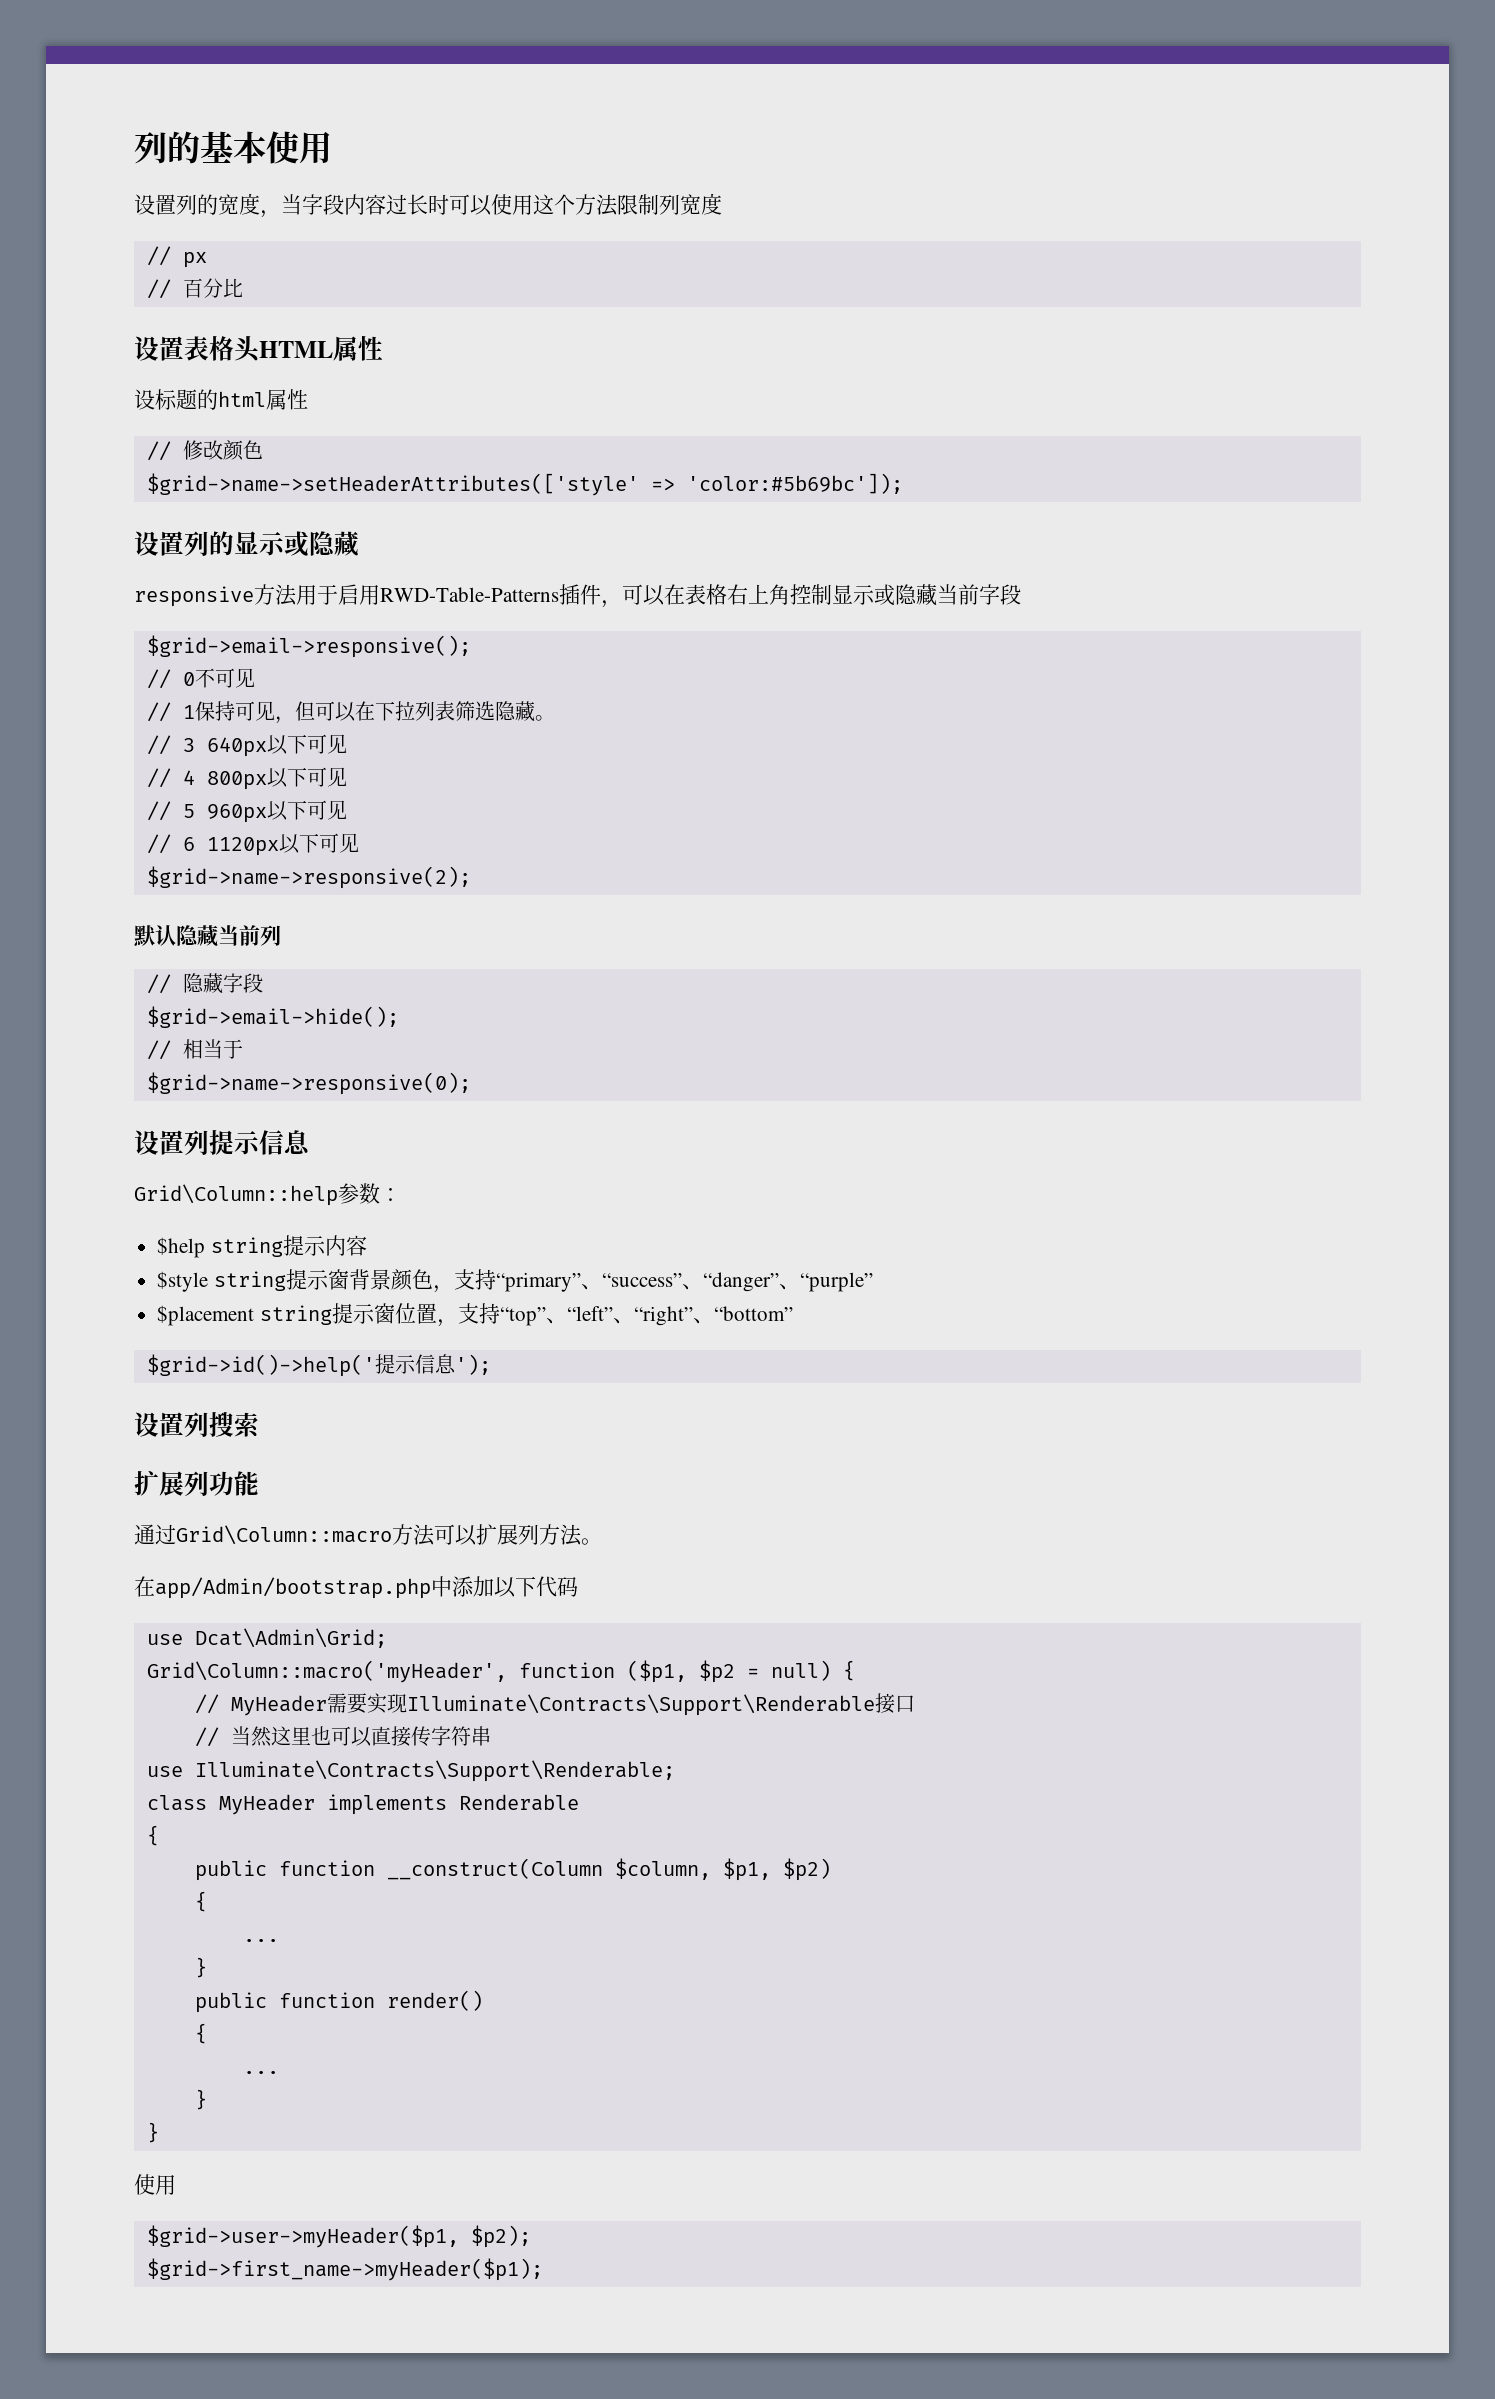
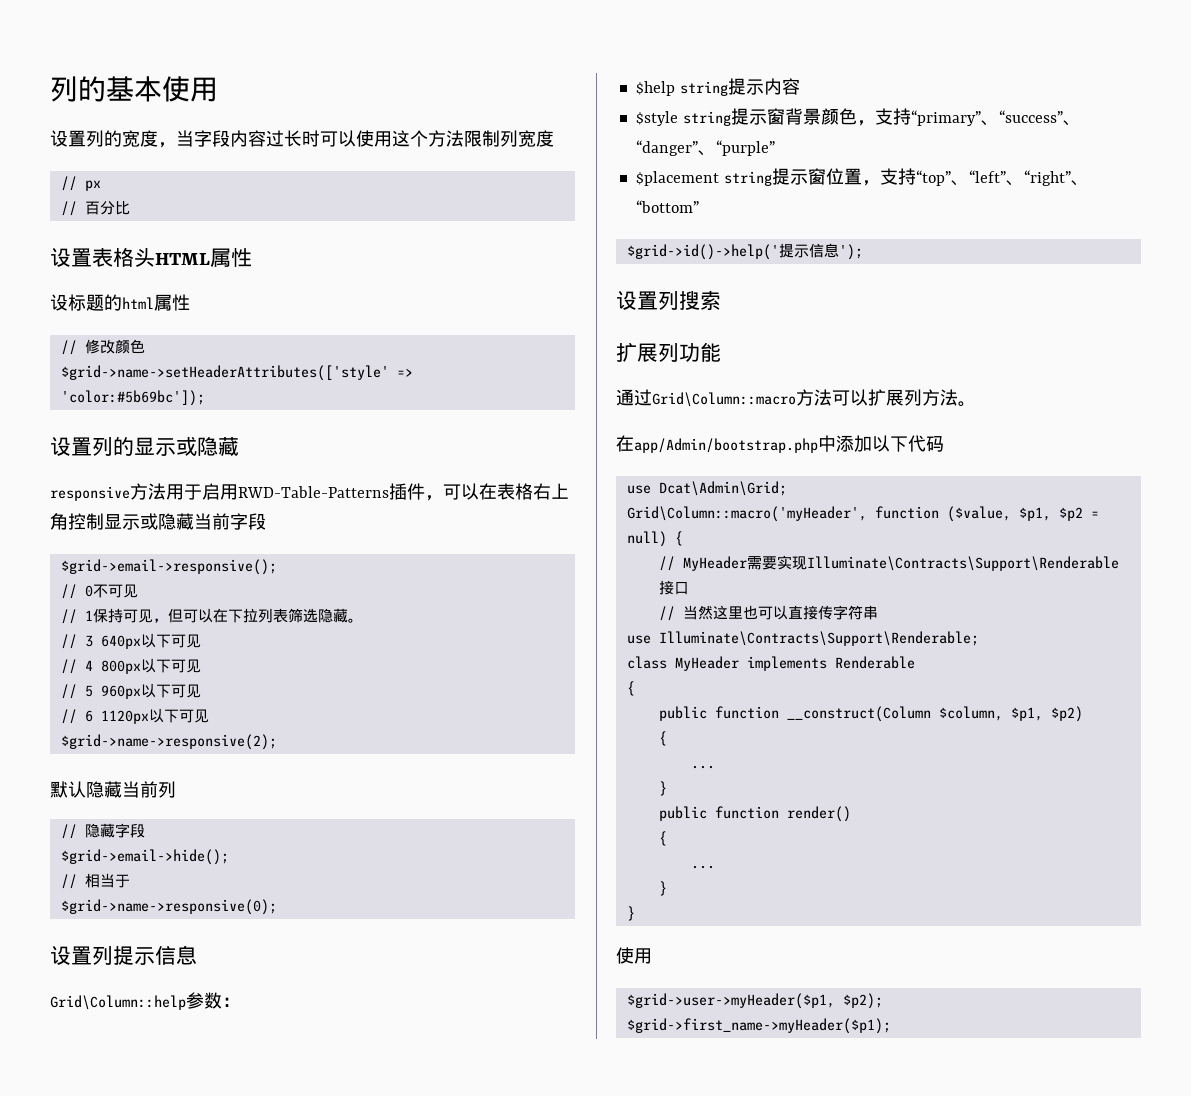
[626,1660,687,1683] ($p1, -> [946,506,1051,522] ($value, $p1,

